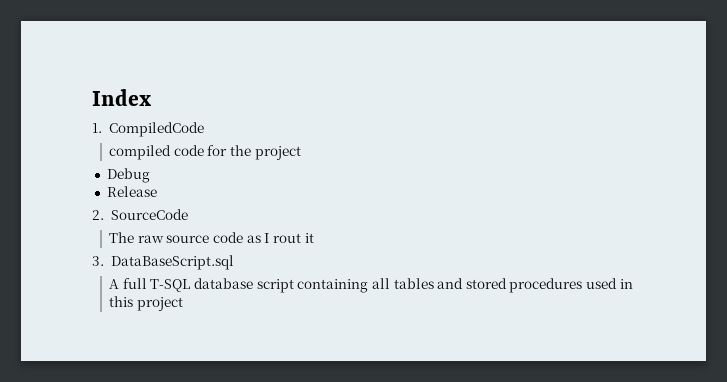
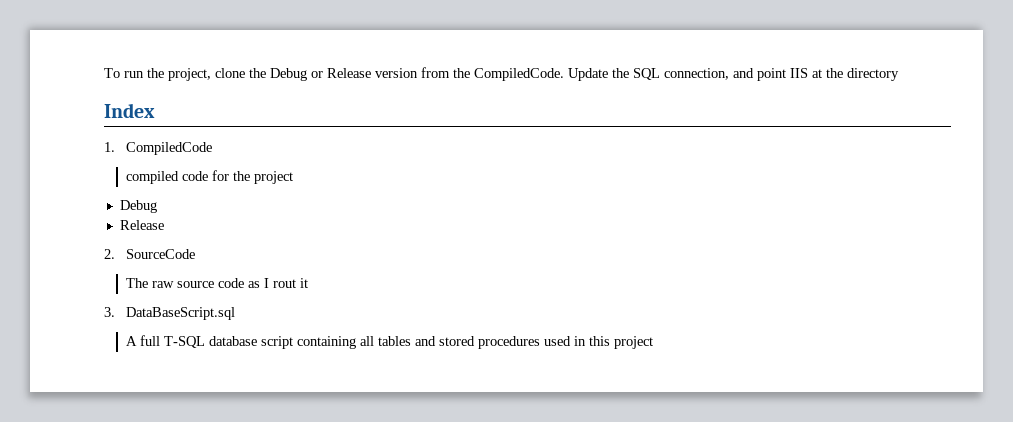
(92, 97) none -> [104,67,899,81] To run the project, clone the Debug or Release version from the CompiledCode. Update the SQL connection, and point IIS at the directory //

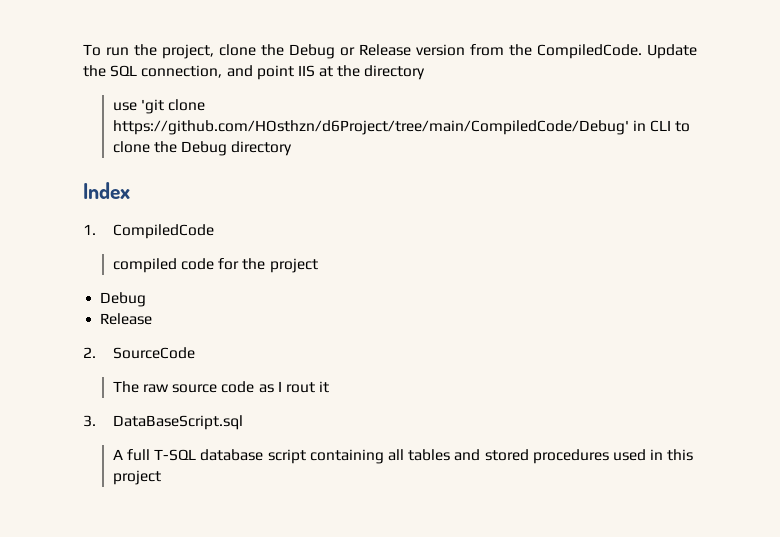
(899, 74) none -> [112,99,206,114] [112,120,691,135] [112,141,293,156] // use 'git clone https://github.com/HOsthzn/d6Project/tree/main/CompiledCode/Debug' in CLI to clone the Debug directory

